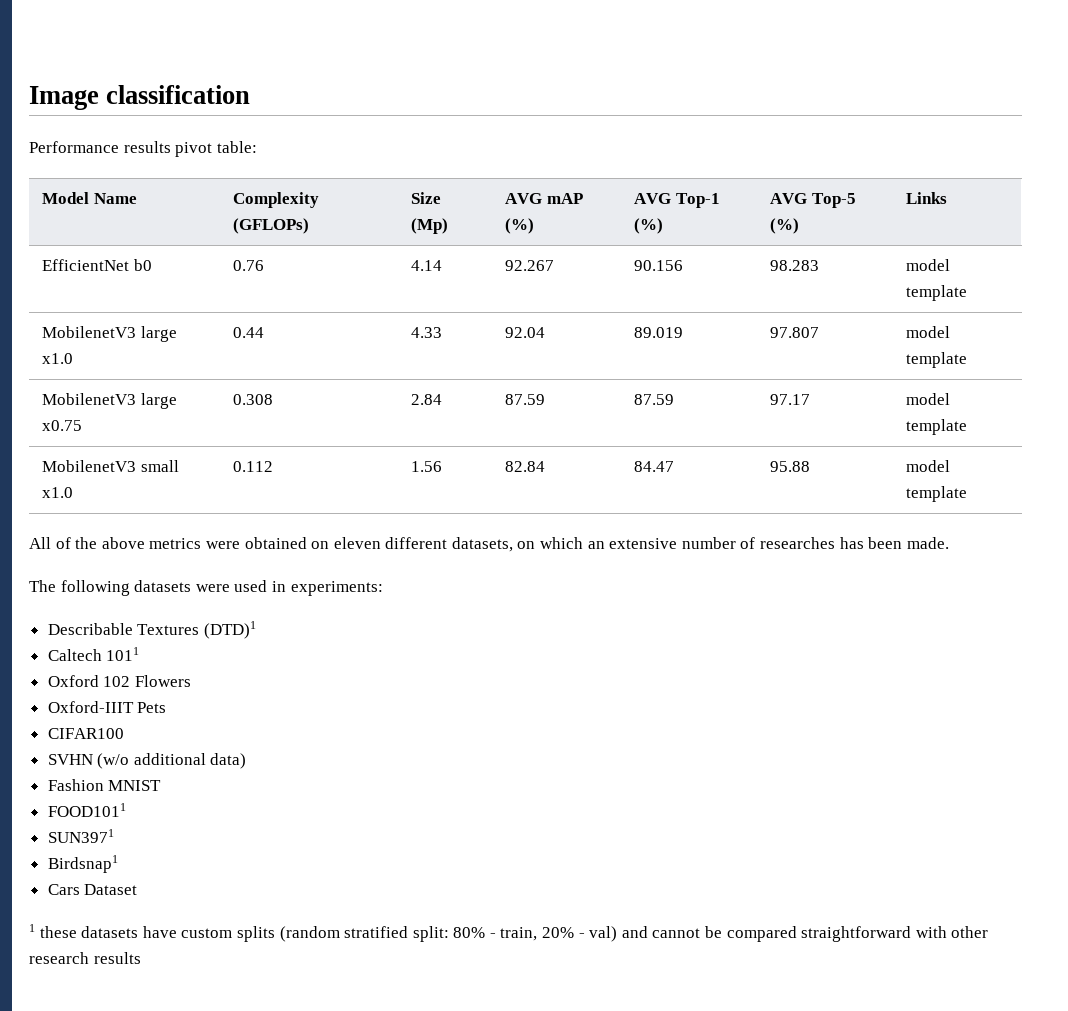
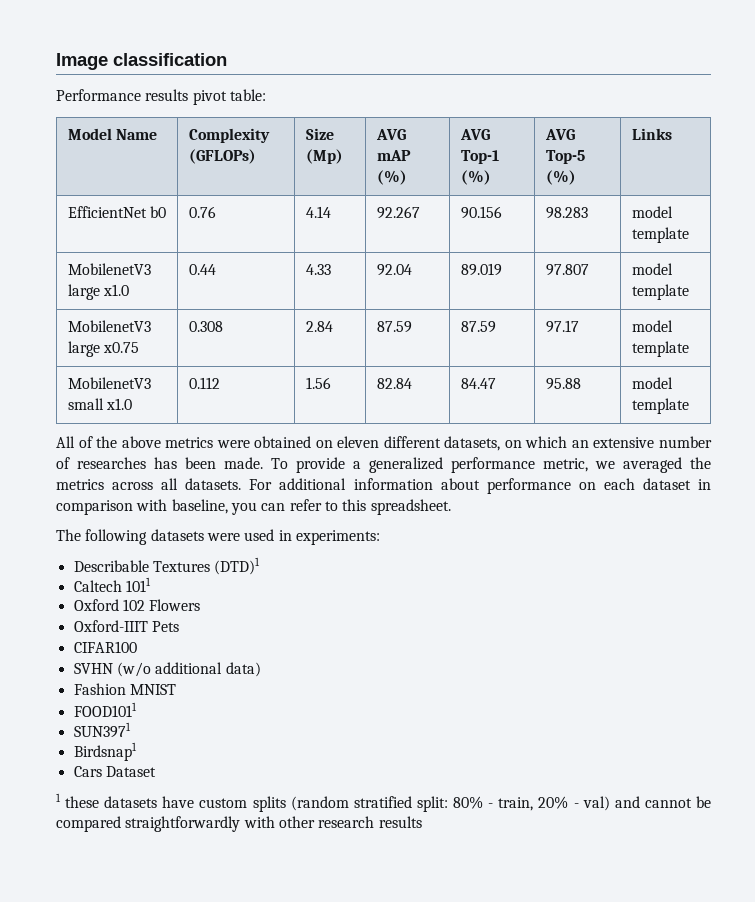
(949, 543) none -> [271,457,711,473] [56,478,712,494] [56,499,451,515] To provide a generalized performance metric, we averaged the metrics across all datasets. For additional information about performance on each dataset in comparison with baseline, you can refer to this spreadsheet.
[801,926,912,942] straightforward -> [125,816,241,832] straightforwardly

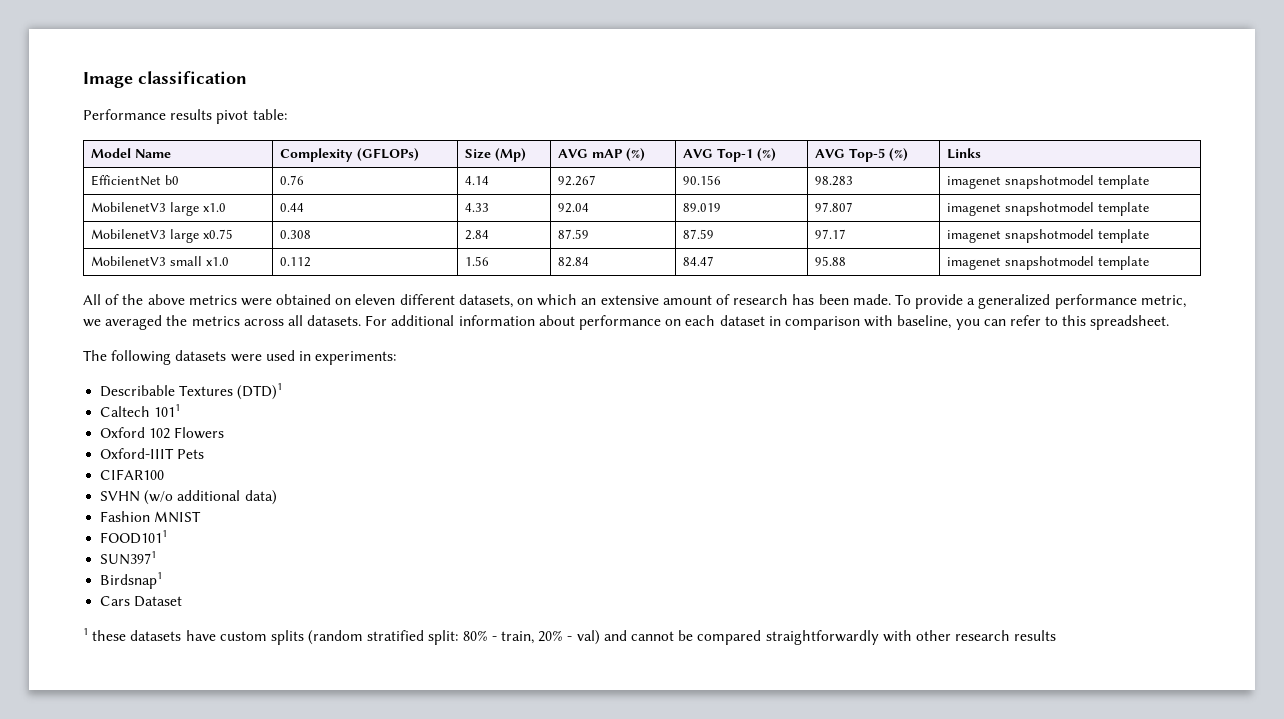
[631,206,673,218] model -> [946,175,1094,189] imagenet snapshotmodel
[631,263,673,275] model -> [946,202,1094,216] imagenet snapshotmodel
[631,320,673,332] model -> [946,229,1094,243] imagenet snapshotmodel
[631,377,673,389] model -> [946,256,1094,270] imagenet snapshotmodel
[659,436,713,448] [56,457,146,469] number of researches -> [662,294,789,305] amount of research

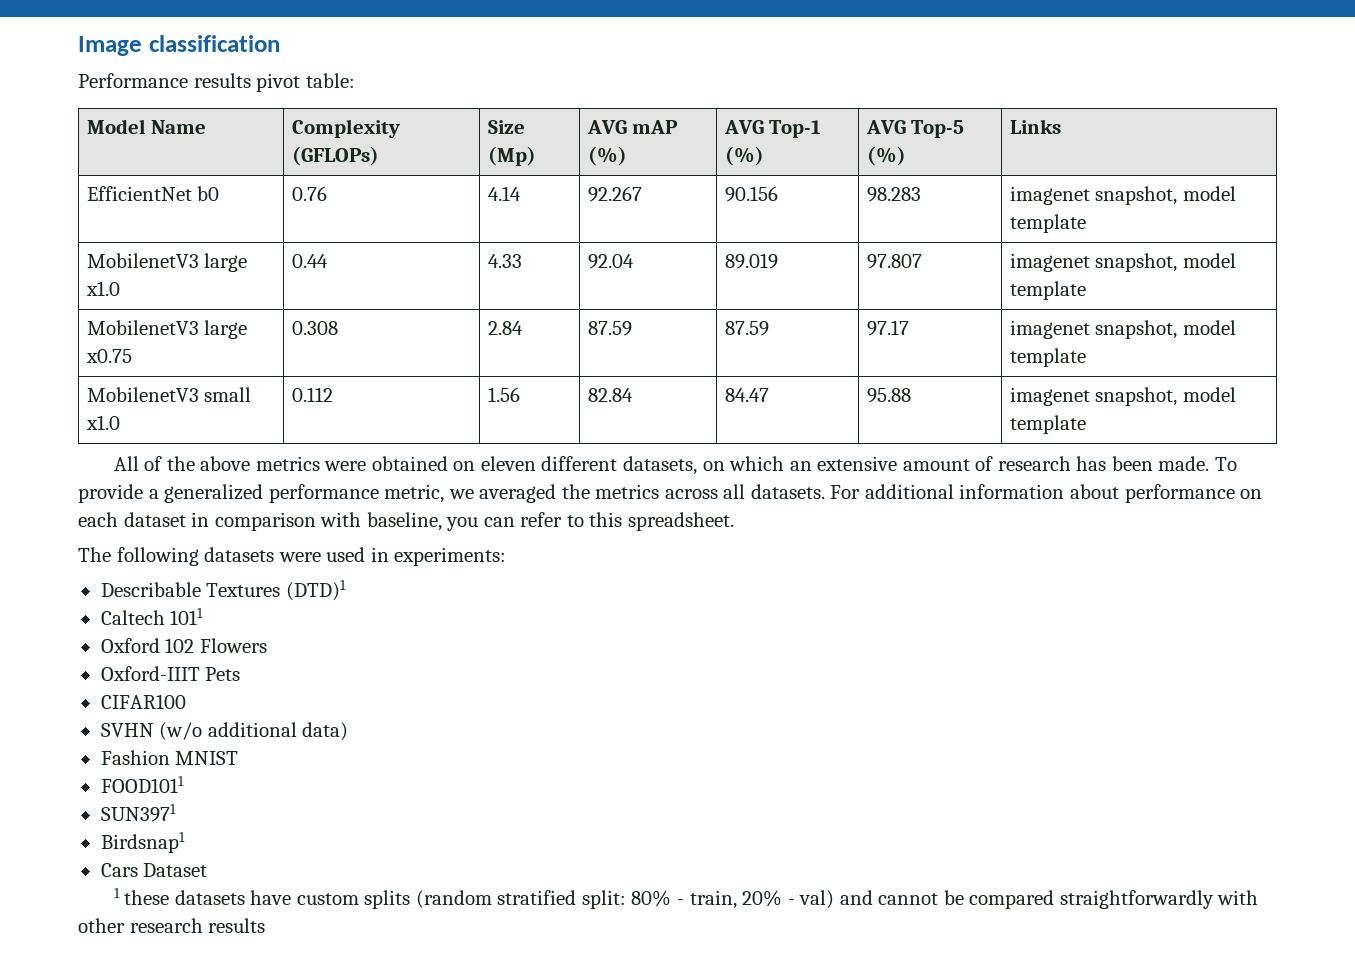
[1004,175,1094,189] snapshotmodel -> [1095,186,1236,205] snapshot, model
[1004,202,1094,216] snapshotmodel -> [1095,253,1236,272] snapshot, model
[1004,229,1094,243] snapshotmodel -> [1095,320,1236,339] snapshot, model
[1004,256,1094,270] snapshotmodel -> [1095,387,1236,406] snapshot, model

